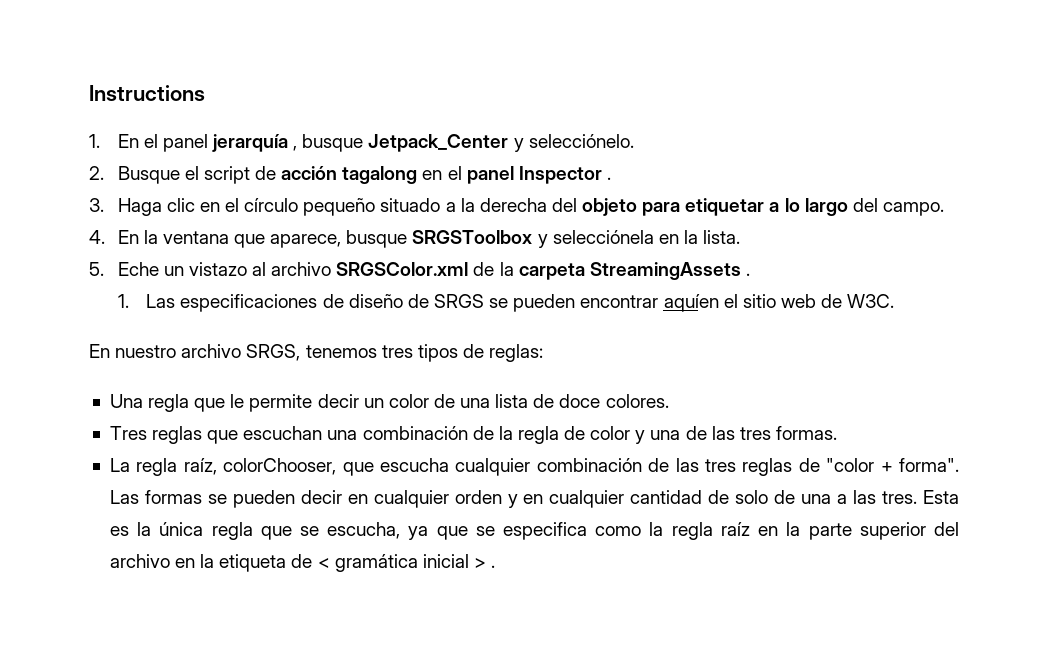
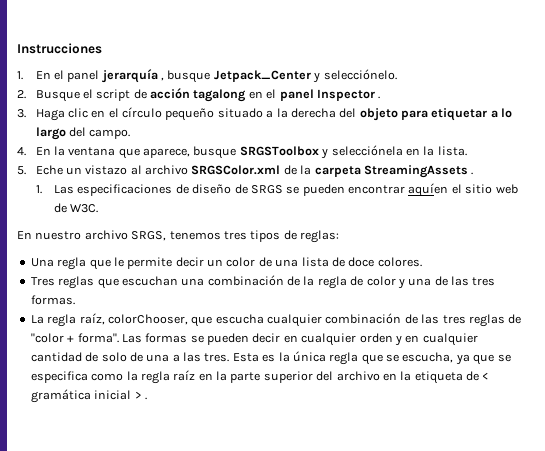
[89,85,205,101] Instructions -> [17,43,102,54] Instrucciones

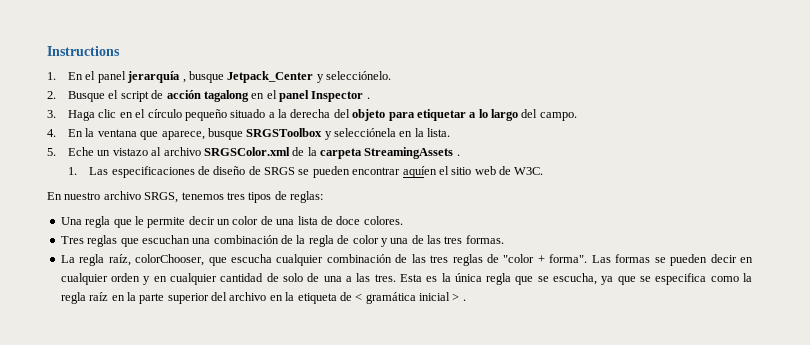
[17,43,102,54] Instrucciones -> [47,46,120,56] Instructions

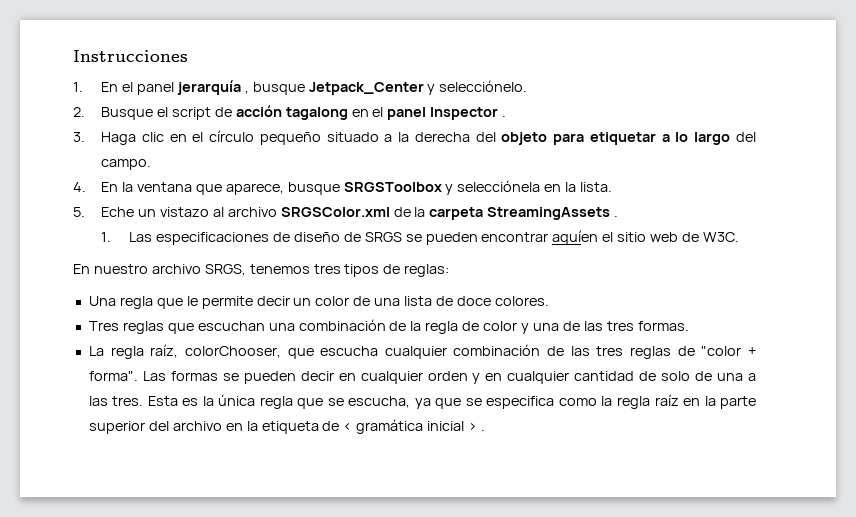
[47,46,120,56] Instructions -> [73,50,188,62] Instrucciones

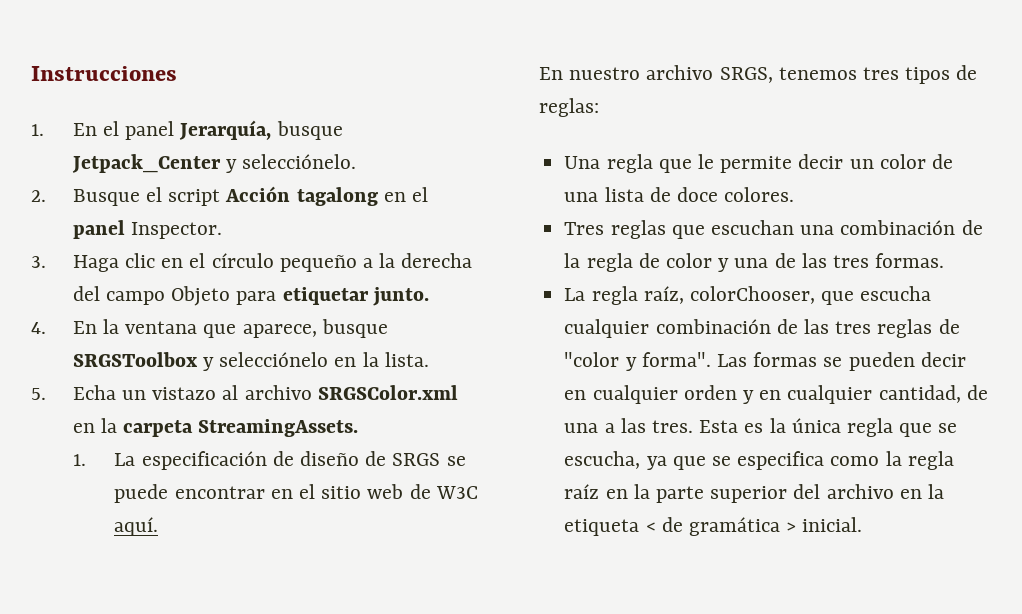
[176,80,249,95] jerarquía , -> [179,120,272,140] Jerarquía,
[214,105,282,117] de acción -> [225,186,291,202] Acción
[430,107,507,120] Inspector . -> [130,222,222,239] Inspector.
[326,132,379,142] situado -> (357, 263) none
[501,132,757,145] [101,159,152,170] objeto para etiquetar a lo largo del campo. -> [105,286,429,306] campo Objeto para etiquetar junto.
[457,180,541,192] selecciónela -> [219,352,329,367] selecciónelo
[101,207,135,217] Eche -> [72,385,116,400] Echa
[393,207,411,217] de -> [72,423,95,433] en
[487,207,619,220] [101,232,270,245] StreamingAssets . // 1. Las especificaciones -> [198,419,359,437] [72,451,267,470] StreamingAssets. // 1. La especificación
[425,230,599,245] pueden encontrar aquíen -> [114,484,293,503] puede encontrar en
[702,232,739,242] W3C. -> [435,486,478,499] [114,517,159,536] W3C aquí.
[748,347,756,356] + -> [625,357,637,371] y
[574,371,691,381] cantidad de solo -> [878,385,961,403] cantidad,
[322,419,486,434] de < gramática inicial > . -> [645,517,863,536] < de gramática > inicial.

